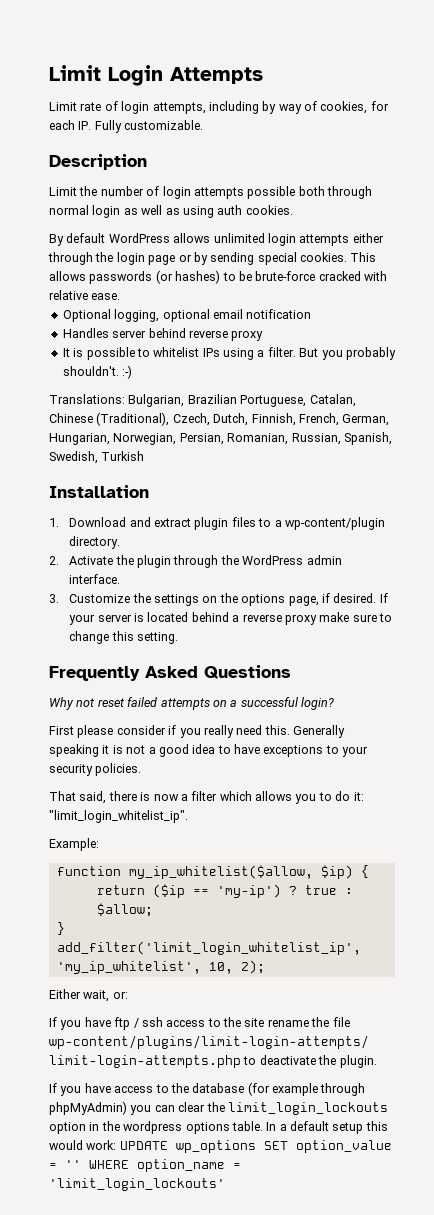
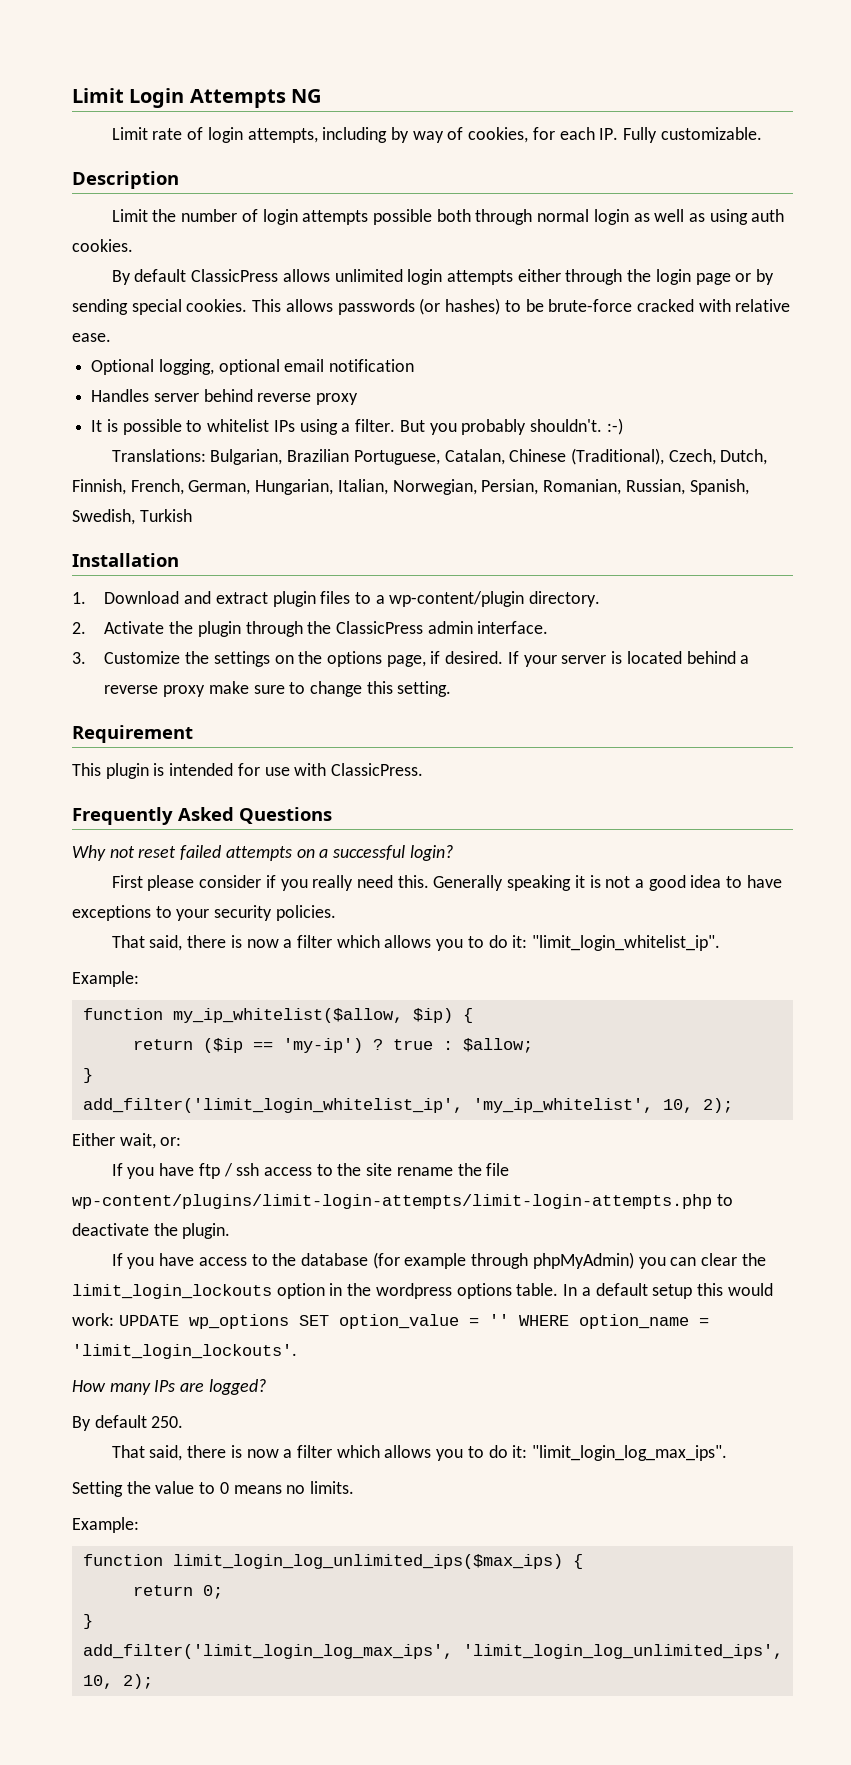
(263, 75) none -> [291,89,322,103] NG
[108,233,170,243] WordPress -> [191,269,279,282] ClassicPress
(110, 439) none -> [337,479,388,495] Italian,
[242,555,304,565] WordPress -> [335,621,423,634] ClassicPress
(179, 638) none -> [72,725,193,743] [72,763,424,779] // Requirement // This plugin is intended for use with ClassicPress.
[49,1178,225,1191] 'limit_login_lockouts' -> [72,1344,297,1359] [72,1379,266,1395] [72,1415,184,1431] [111,1445,728,1461] [72,1481,355,1497] [72,1517,139,1533] [82,1554,583,1569] [132,1585,223,1599] [82,1614,93,1629] [82,1644,783,1659] [82,1674,153,1689] 'limit_login_lockouts'. // How many IPs are logged? // By default 250. // That said, there is now a filter which allows you to do it: "limit_login_log_max_ips". // Setting the value to 0 means no limits. // Example: // function limit_login_log_unlimited_ips($max_ips) { // return 0; // } // add_filter('limit_login_log_max_ips', 'limit_login_log_unlimited_ips', 10, 2);

